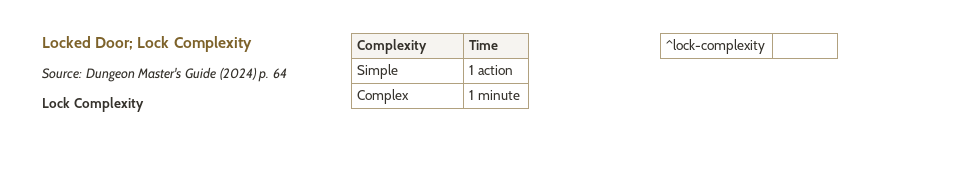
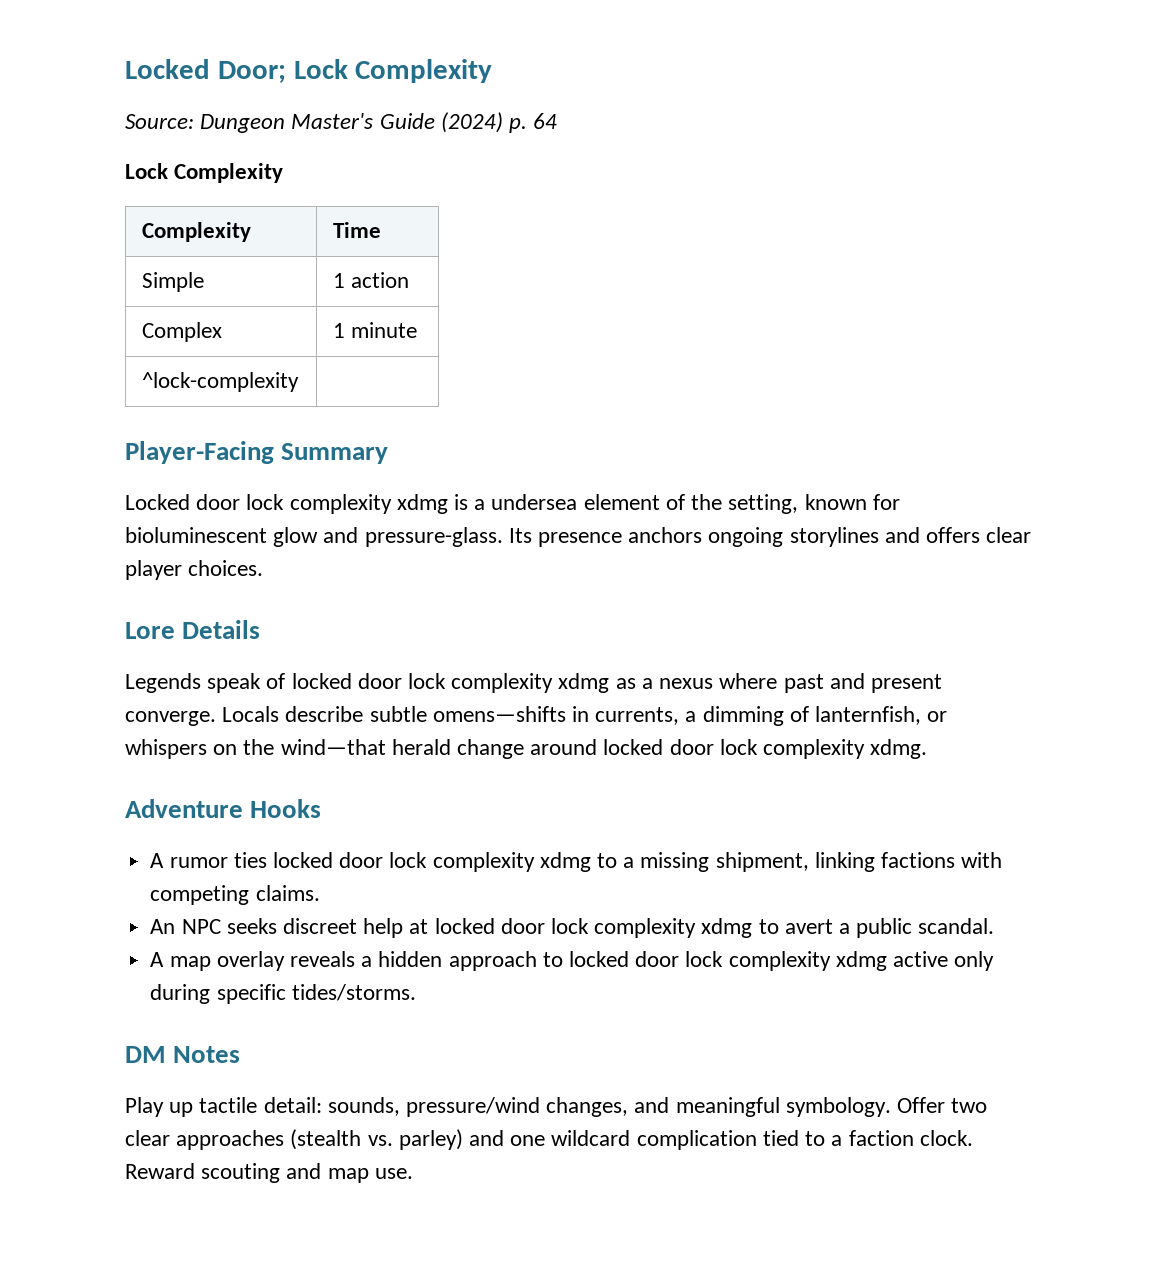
(766, 46) none -> [125,441,389,464] [125,494,900,514] [125,527,1032,547] [125,560,264,580] [125,620,261,639] [125,673,942,693] [125,706,948,726] [125,739,928,759] [125,799,322,818] [150,852,1003,872] [150,885,320,905] [150,918,995,938] [150,951,995,971] [150,984,416,1004] [125,1046,241,1063] [125,1097,988,1117] [125,1129,973,1150] [125,1163,413,1183] // Player-Facing Summary // Locked door lock complexity xdmg is a undersea element of the setting, known for bioluminescent glow and pressure-glass. Its presence anchors ongoing storylines and offers clear player choices. // Lore Details // Legends speak of locked door lock complexity xdmg as a nexus where past and present converge. Locals describe subtle omens—shifts in currents, a dimming of lanternfish, or whispers on the wind—that herald change around locked door lock complexity xdmg. // Adventure Hooks // A rumor ties locked door lock complexity xdmg to a missing shipment, linking factions with competing claims. // An NPC seeks discreet help at locked door lock complexity xdmg to avert a public scandal. // A map overlay reveals a hidden approach to locked door lock complexity xdmg active only during specific tides/storms. // DM Notes // Play up tactile detail: sounds, pressure/wind changes, and meaningful symbology. Offer two clear approaches (stealth vs. parley) and one wildcard complication tied to a faction clock. Reward scouting and map use.

